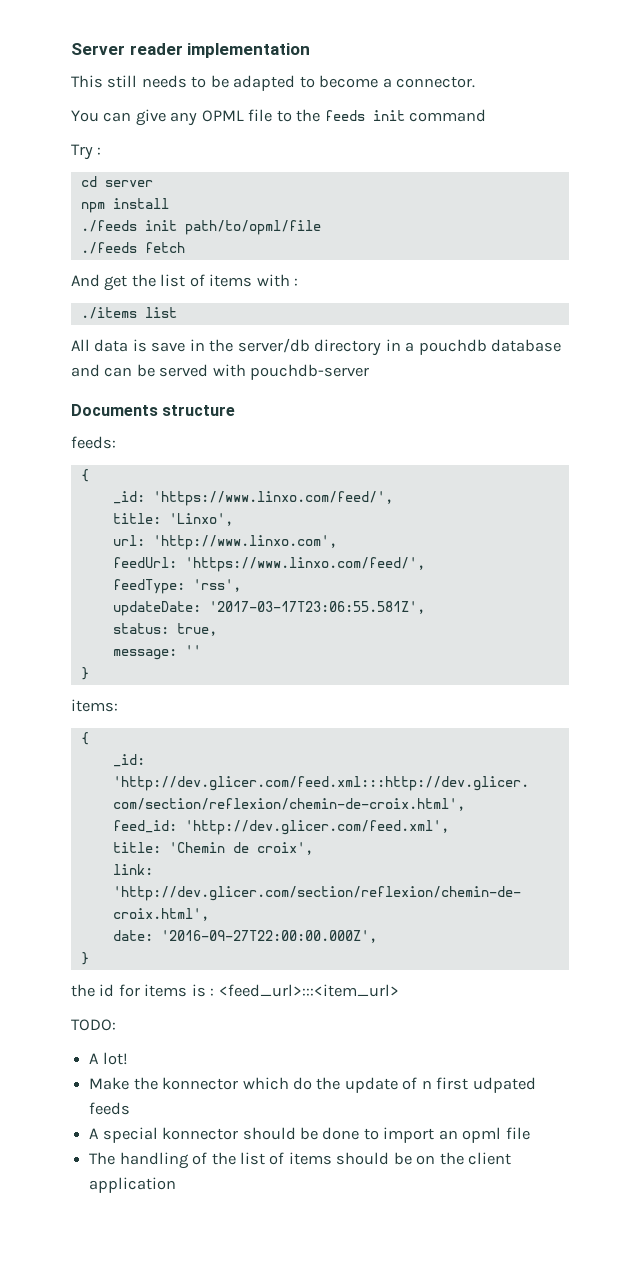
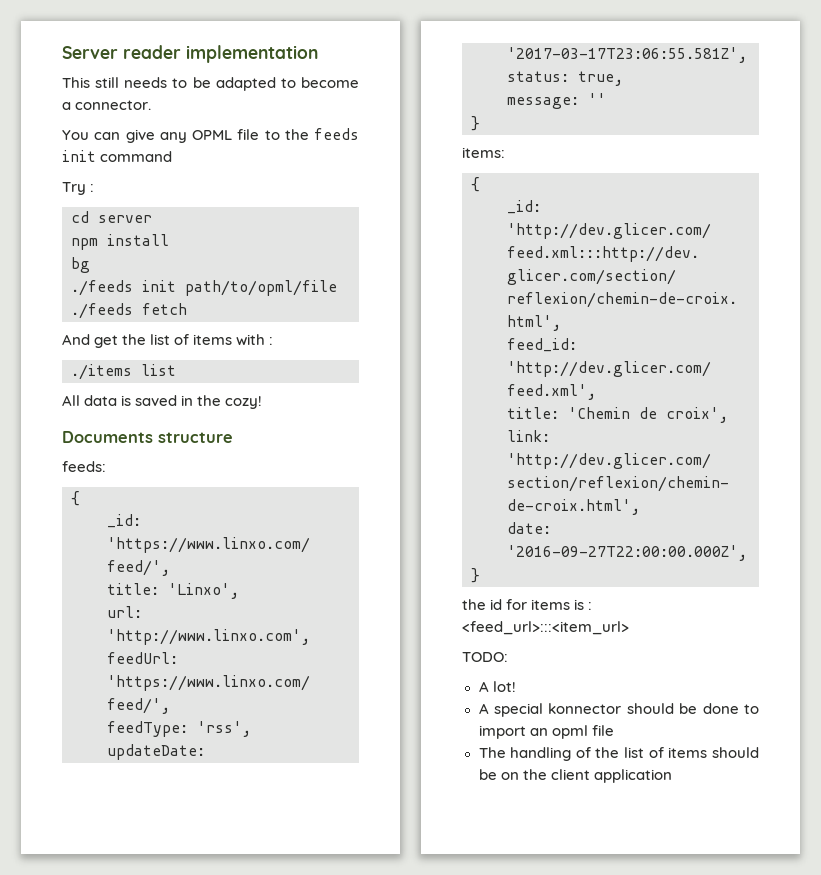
(169, 203) none -> [71,257,90,273] // bg
[151,342,186,352] save -> [135,395,178,406] saved
[237,338,562,356] [71,364,370,380] server/db directory in a pouchdb database and can be served with pouchdb-server -> [225,396,263,409] cozy!
[89,1077,536,1093] [89,1102,131,1115] // Make the konnector which do the update of n first udpated feeds -> (516, 686) none

